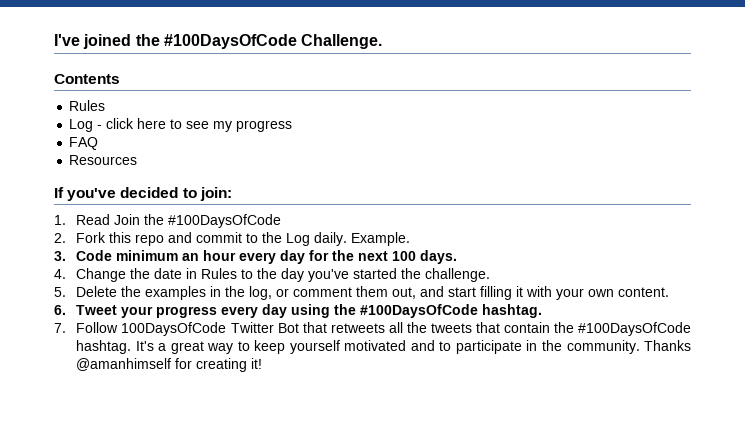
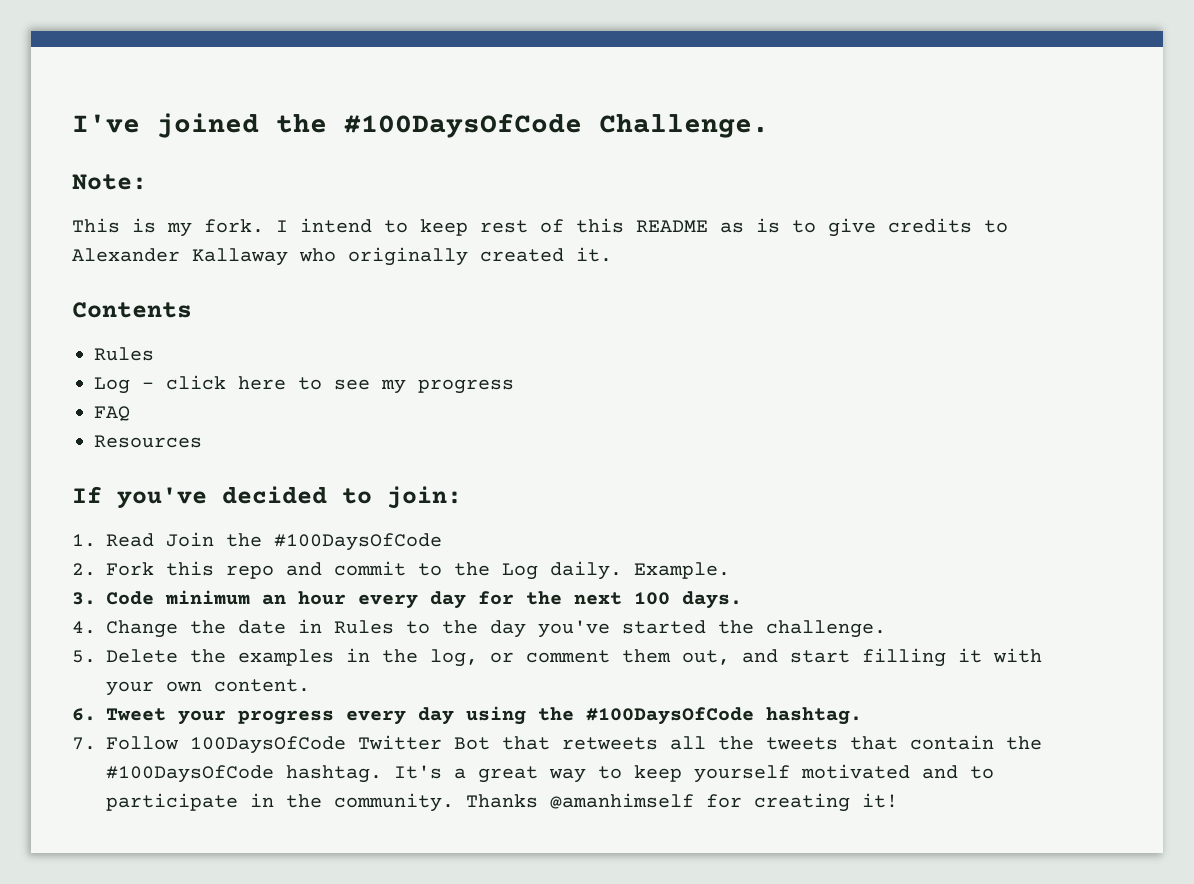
(383, 41) none -> [72,174,147,190] [72,218,1008,237] [72,247,612,266] // Note: // This is my fork. I intend to keep rest of this README as is to give credits to Alexander Kallaway who originally created it.

